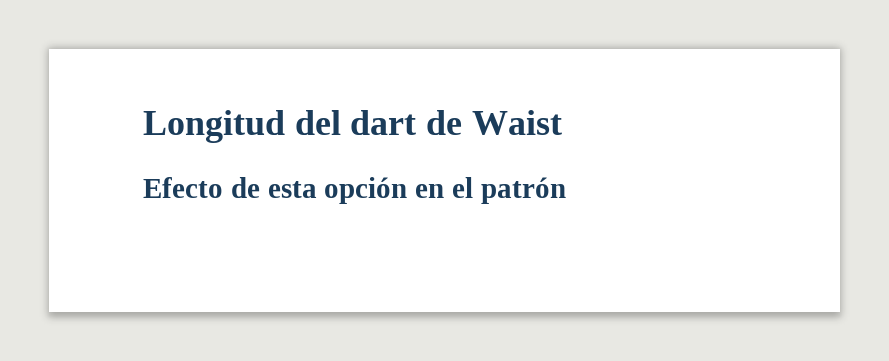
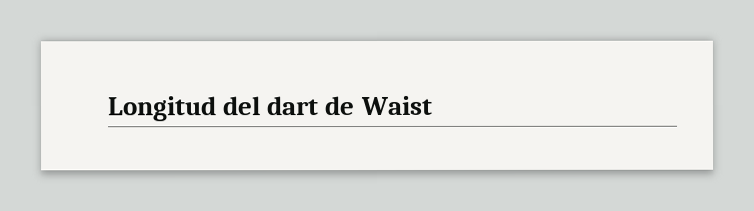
[143,177,566,204] // Efecto de esta opción en el patrón -> (433, 105) none

